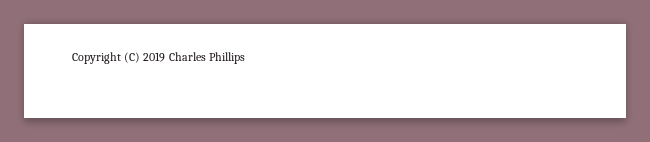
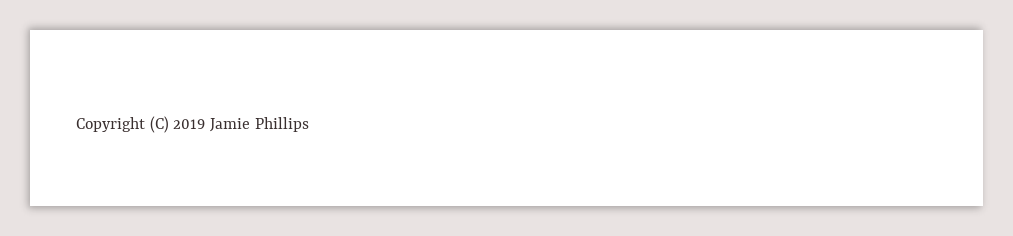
[168,52,206,61] Charles -> [210,118,251,132] Jamie

